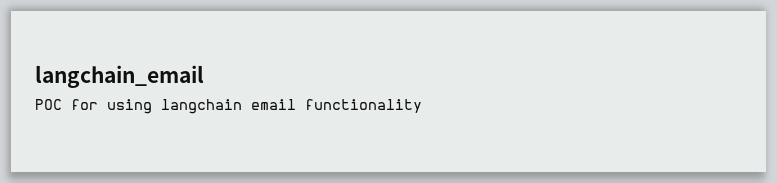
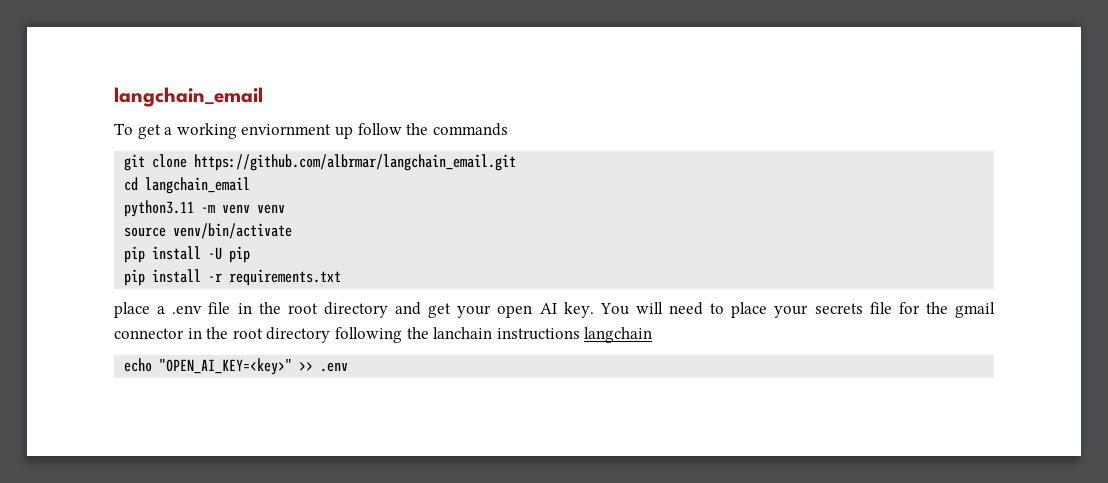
[35,65,204,88] [35,99,422,114] langchain_email // POC for using langchain email functionality -> [114,87,263,107] [114,123,508,139] [124,154,517,171] [124,177,251,194] [124,200,286,217] [124,223,293,239] [124,246,251,263] [124,269,342,286] [114,302,995,318] [114,327,653,343] [124,358,349,375] langchain_email // To get a working enviornment up follow the commands // git clone https://github.com/albrmar/langchain_email.git // cd langchain_email // python3.11 -m venv venv // source venv/bin/activate // pip install -U pip // pip install -r requirements.txt // place a .env file in the root directory and get your open AI key. You will need to place your secrets file for the gmail connector in the root directory following the lanchain instructions langchain // echo "OPEN_AI_KEY=<key>" >> .env

